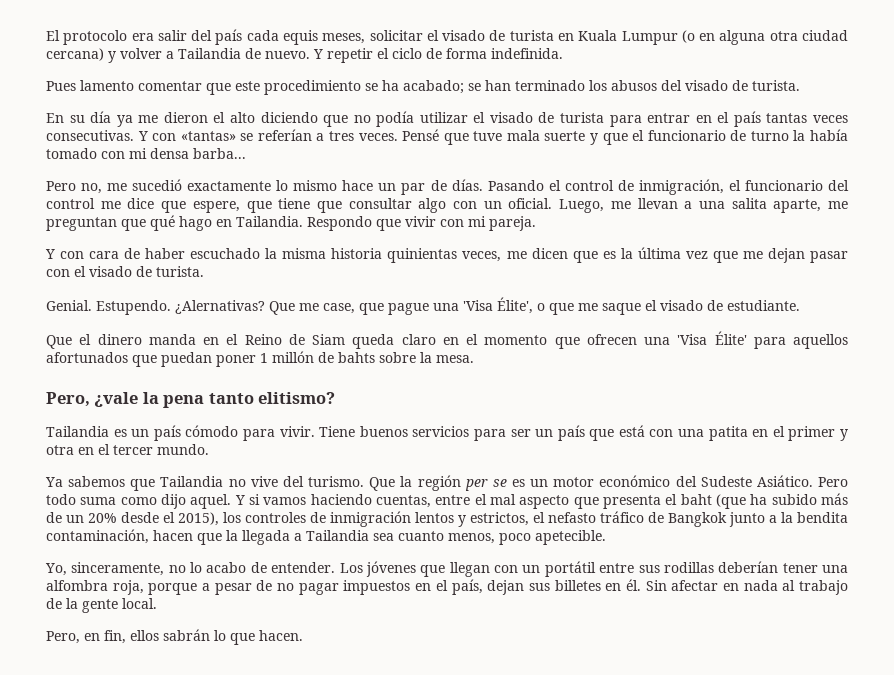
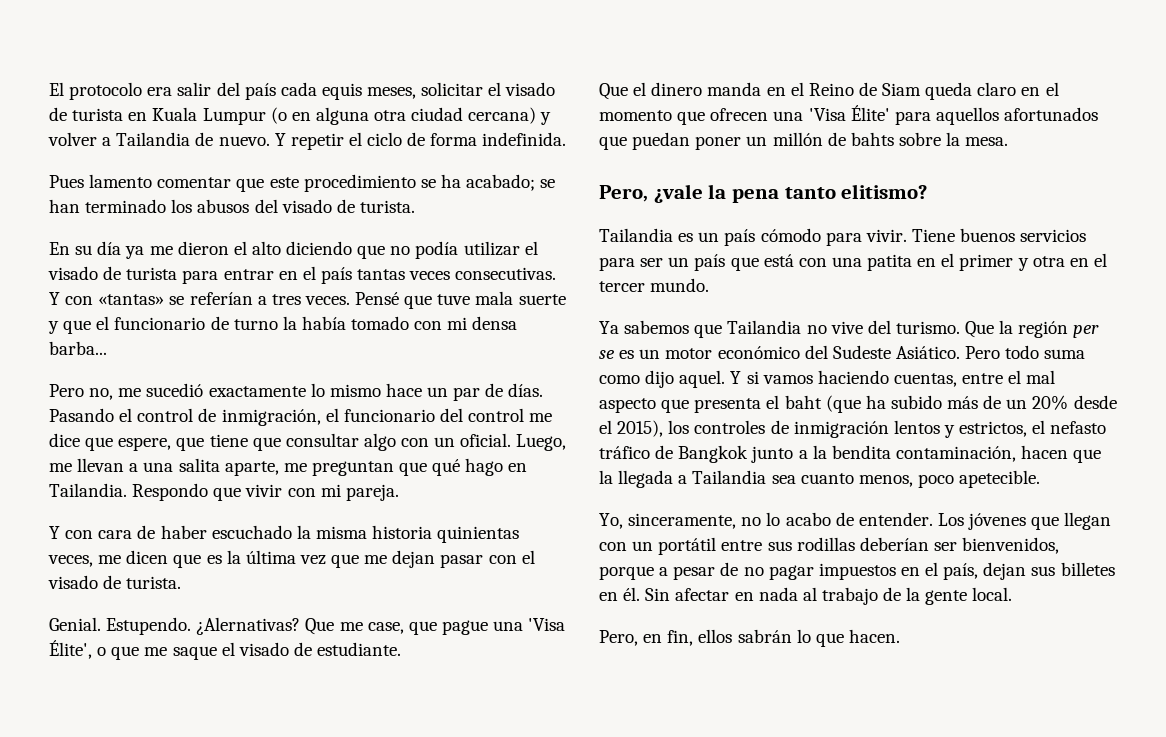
[260,353,268,363] 1 -> [746,136,768,146] un
[782,563,848,573] [46,580,144,595] tener una alfombra roja, -> [933,537,1060,554] ser bienvenidos,

